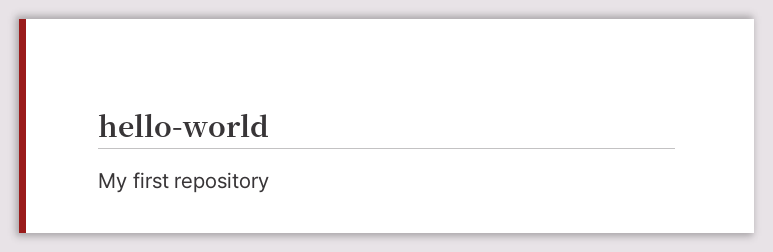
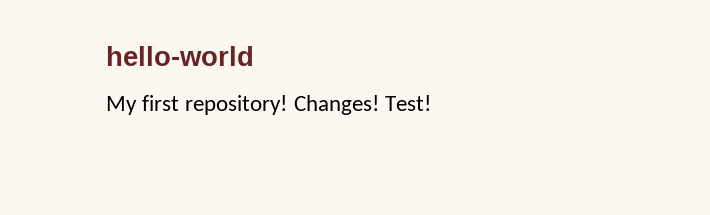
[174,172,270,193] repository -> [185,95,431,115] repository! Changes! Test!

